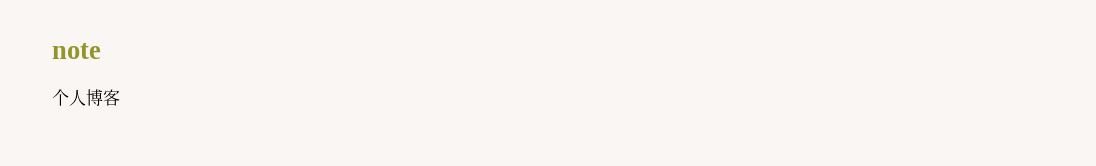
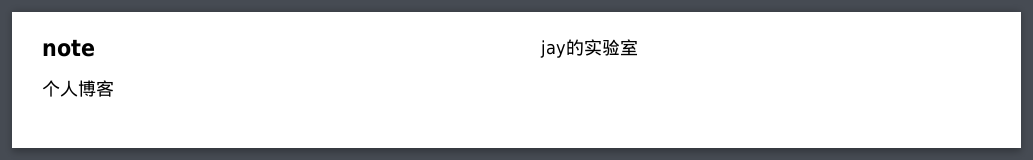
(120, 97) none -> [540,39,638,58] // jay的实验室

